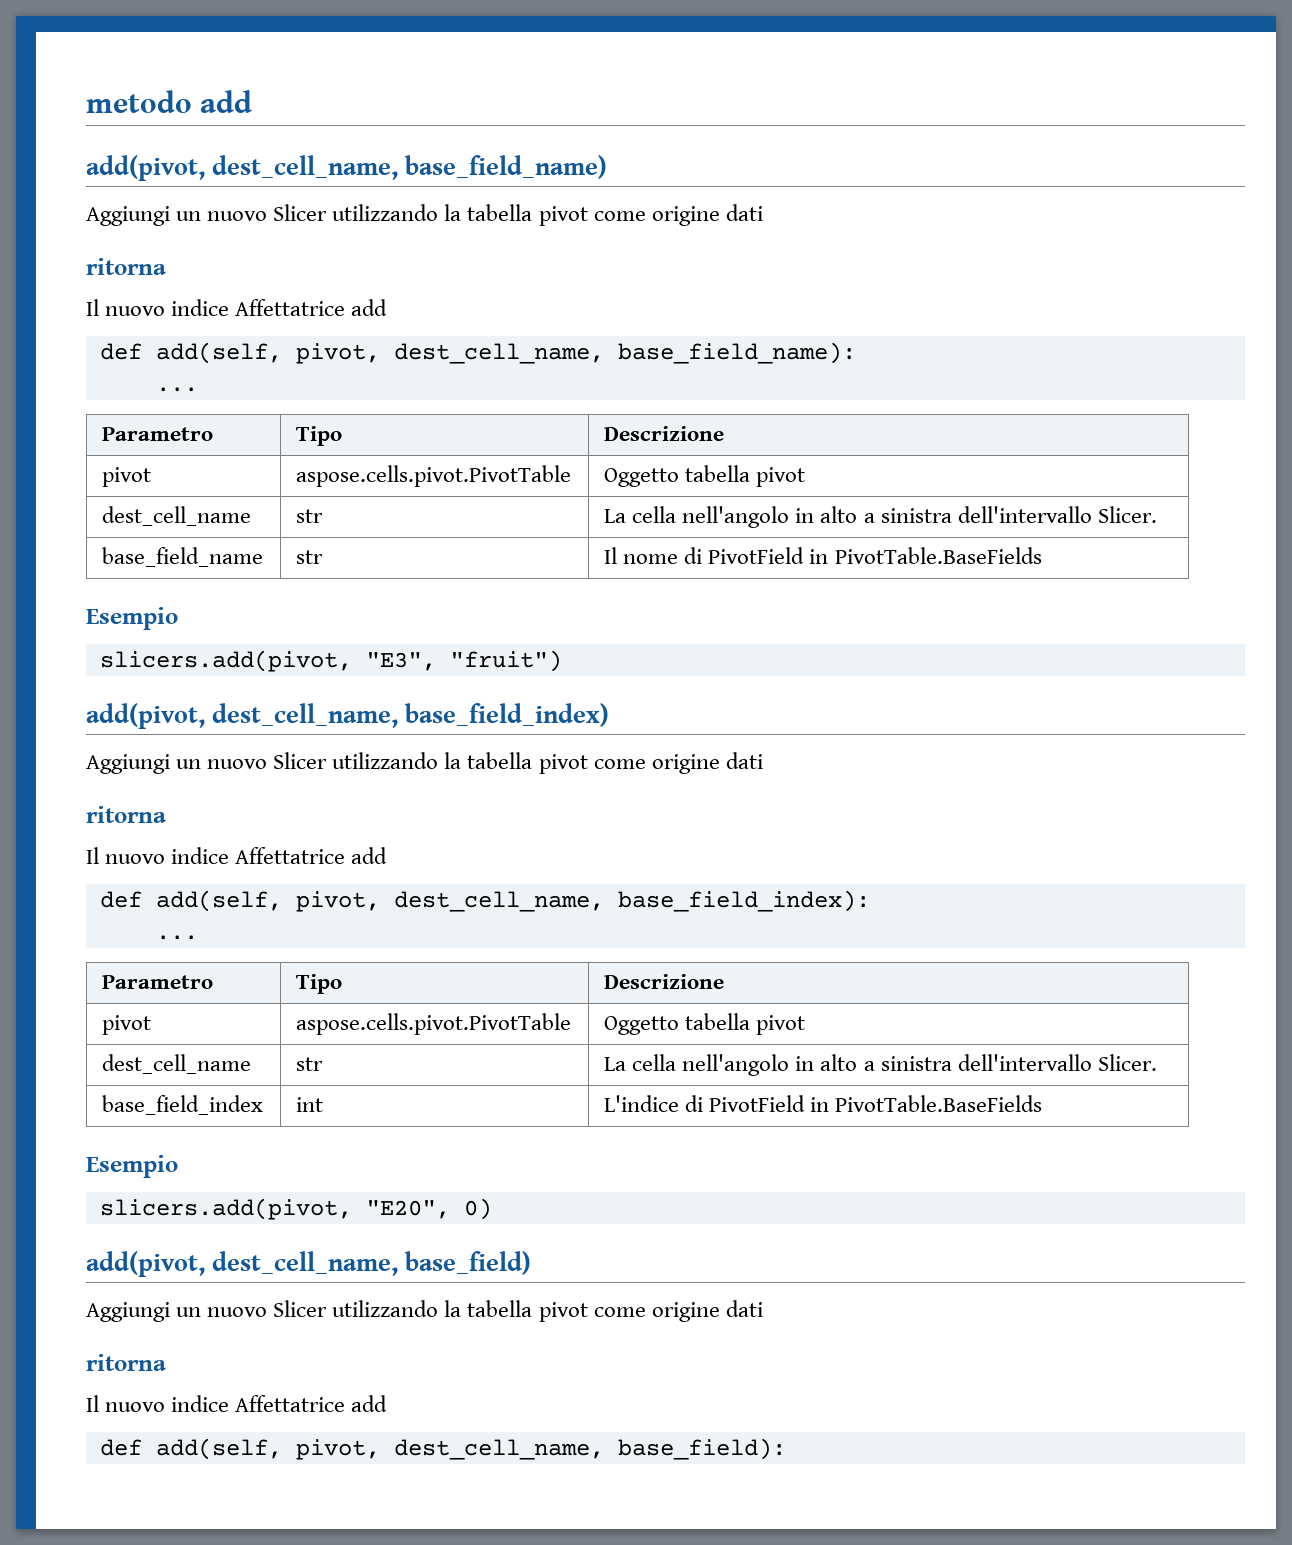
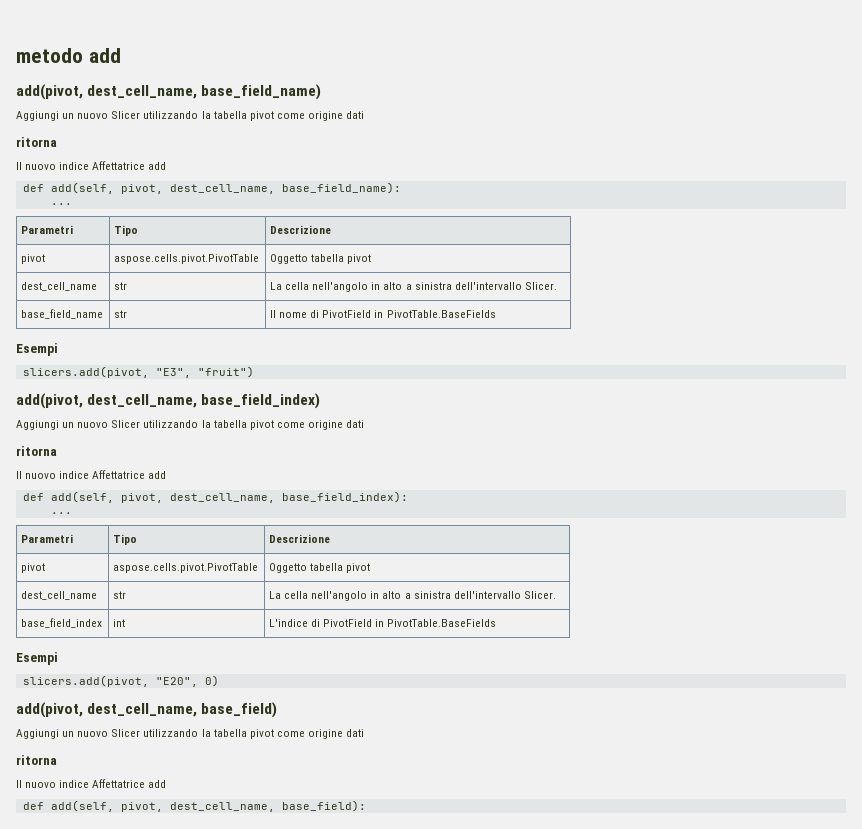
[102,427,214,441] Parametro -> [21,225,74,234] Parametri
[86,607,178,630] Esempio -> [16,343,58,356] Esempi
[102,975,214,989] Parametro -> [21,534,74,543] Parametri
[86,1155,178,1178] Esempio -> [16,652,58,665] Esempi

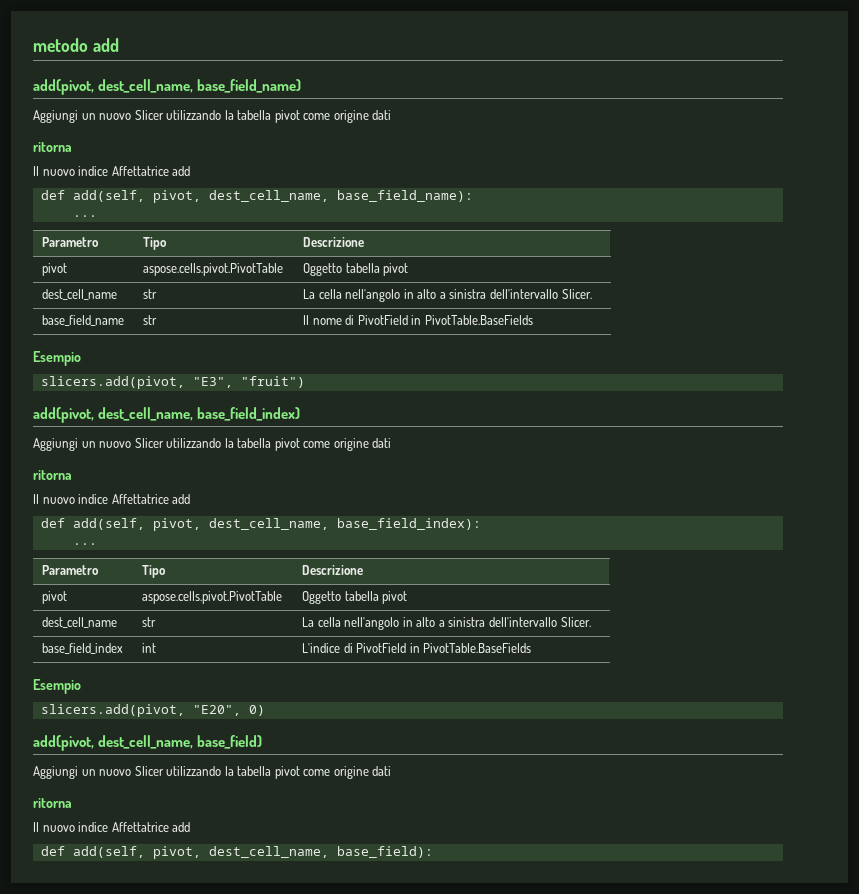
[21,225,74,234] Parametri -> [42,237,100,247] Parametro
[16,343,58,356] Esempi -> [33,351,81,366] Esempio
[21,534,74,543] Parametri -> [42,565,100,575] Parametro
[16,652,58,665] Esempi -> [33,679,81,694] Esempio

